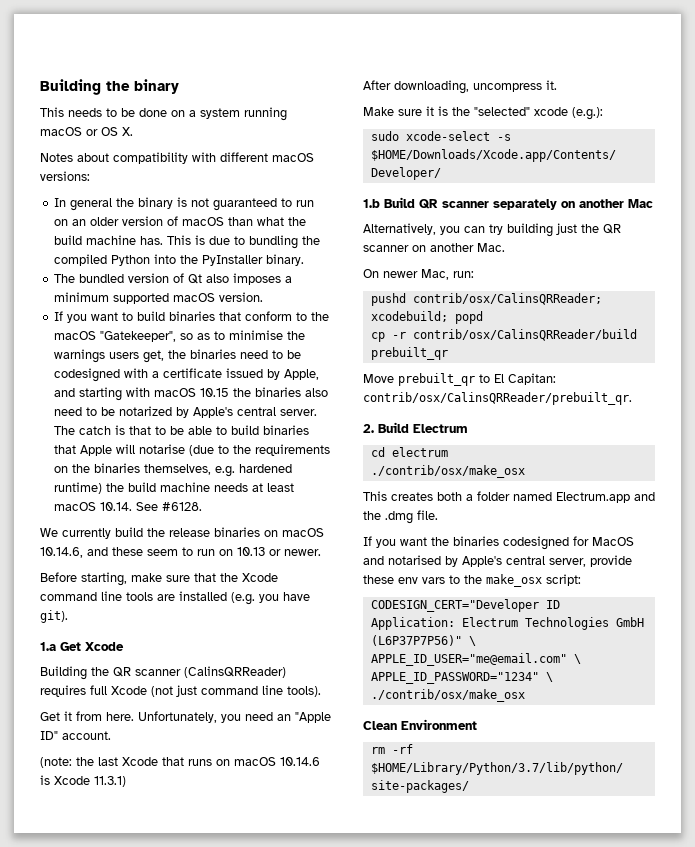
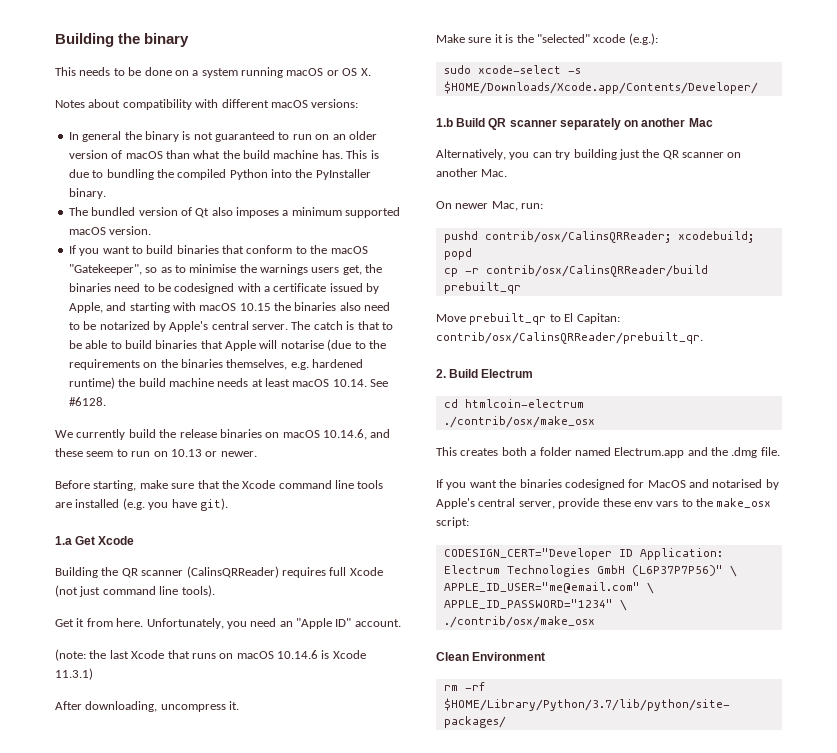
[391,447,448,457] electrum -> [464,399,584,408] htmlcoin-electrum

